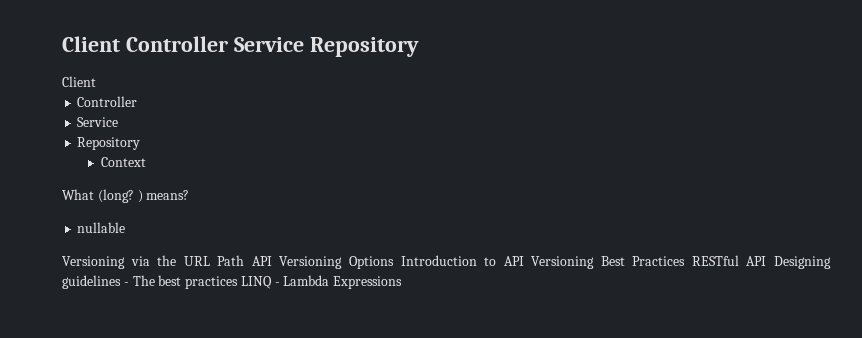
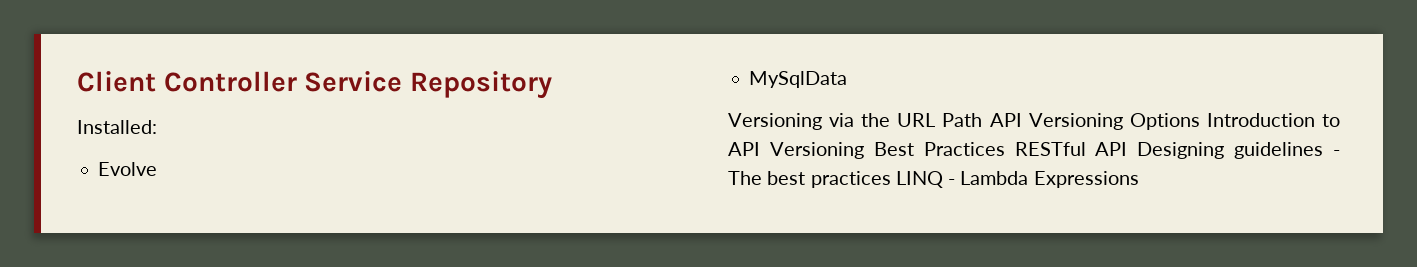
[62,76,96,87] [77,96,138,107] [77,117,119,127] [77,137,141,150] [100,157,146,167] [62,189,190,203] [77,222,126,233] Client // Controller // Service // Repository // Context // What (long? ) means? // nullable -> [77,120,157,134] [98,162,158,176] [749,71,848,88] Installed: // Evolve // MySqlData

